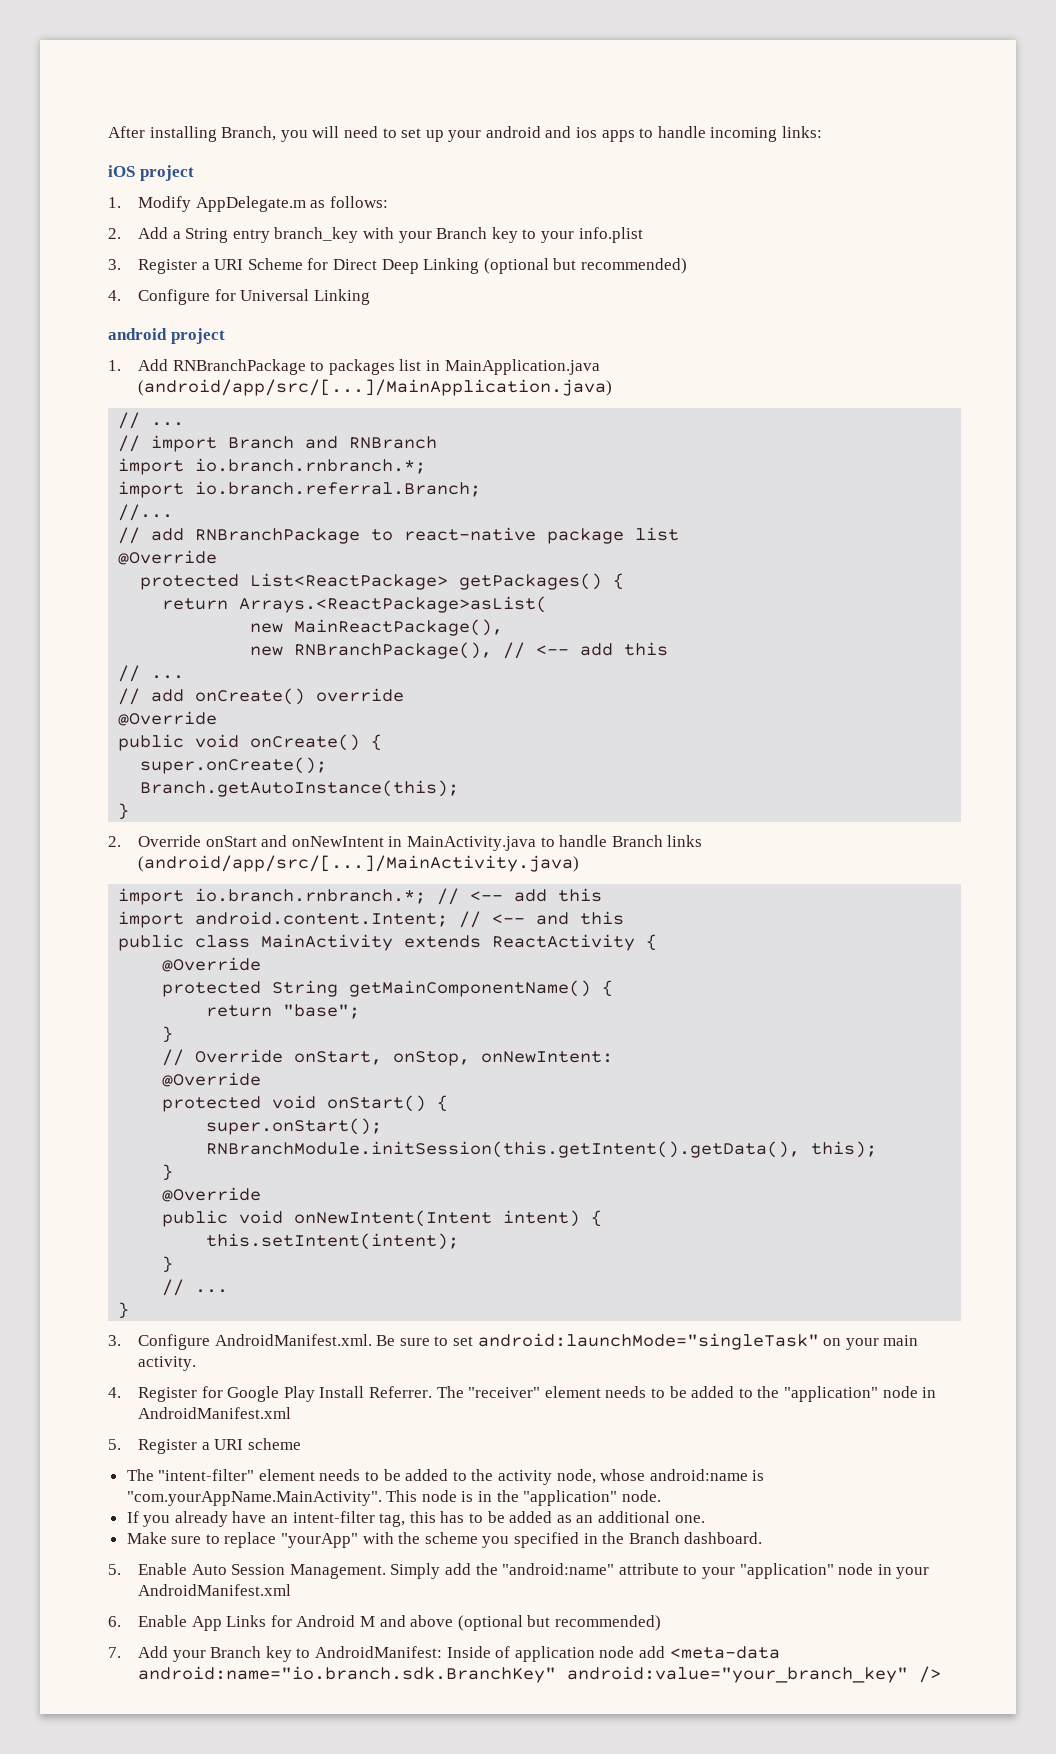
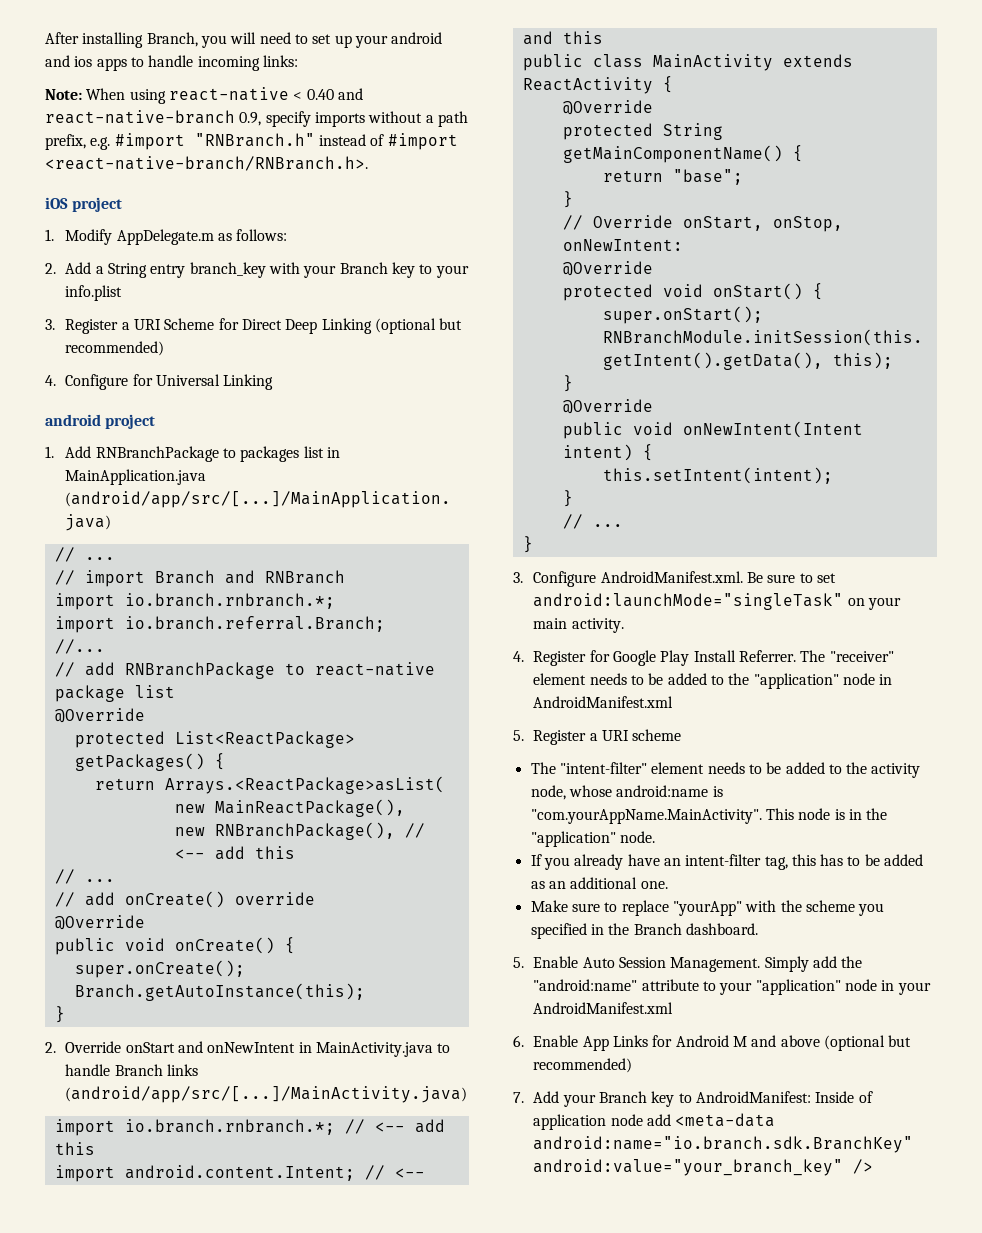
(823, 132) none -> [45,87,363,104] [45,110,468,127] [45,133,458,150] [45,156,368,171] // Note: When using react-native < 0.40 and react-native-branch 0.9, specify imports without a path prefix, e.g. #import "RNBranch.h" instead of #import <react-native-branch/RNBranch.h>.

